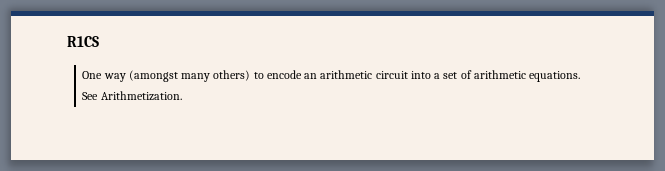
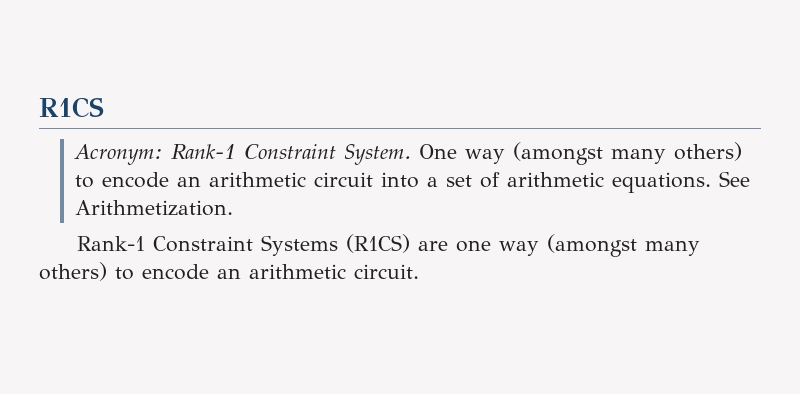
(99, 41) none -> [74,144,412,165] Acronym: Rank-1 Constraint System.
(182, 96) none -> [76,234,700,257] [39,262,419,281] // Rank-1 Constraint Systems (R1CS) are one way (amongst many others) to encode an arithmetic circuit.

